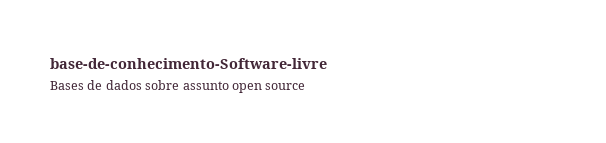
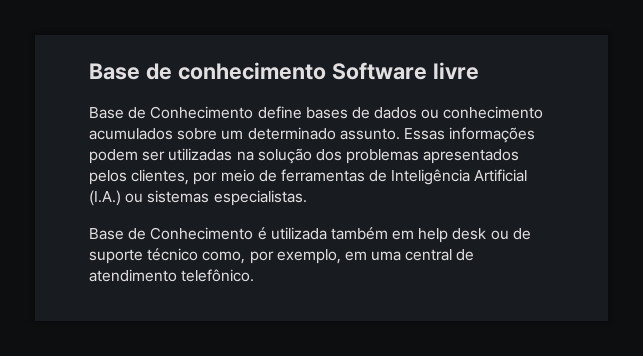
[50,58,327,69] [50,80,306,93] base-de-conhecimento-Software-livre // Bases de dados sobre assunto open source -> [89,62,479,80] [89,106,544,119] [89,127,536,143] [89,148,520,164] [89,169,528,185] [89,190,307,206] [89,227,531,243] [89,248,475,264] [89,269,255,282] Base de conhecimento Software livre // Base de Conhecimento define bases de dados ou conhecimento acumulados sobre um determinado assunto. Essas informações podem ser utilizadas na solução dos problemas apresentados pelos clientes, por meio de ferramentas de Inteligência Artificial (I.A.) ou sistemas especialistas. // Base de Conhecimento é utilizada também em help desk ou de suporte técnico como, por exemplo, em uma central de atendimento telefônico.

